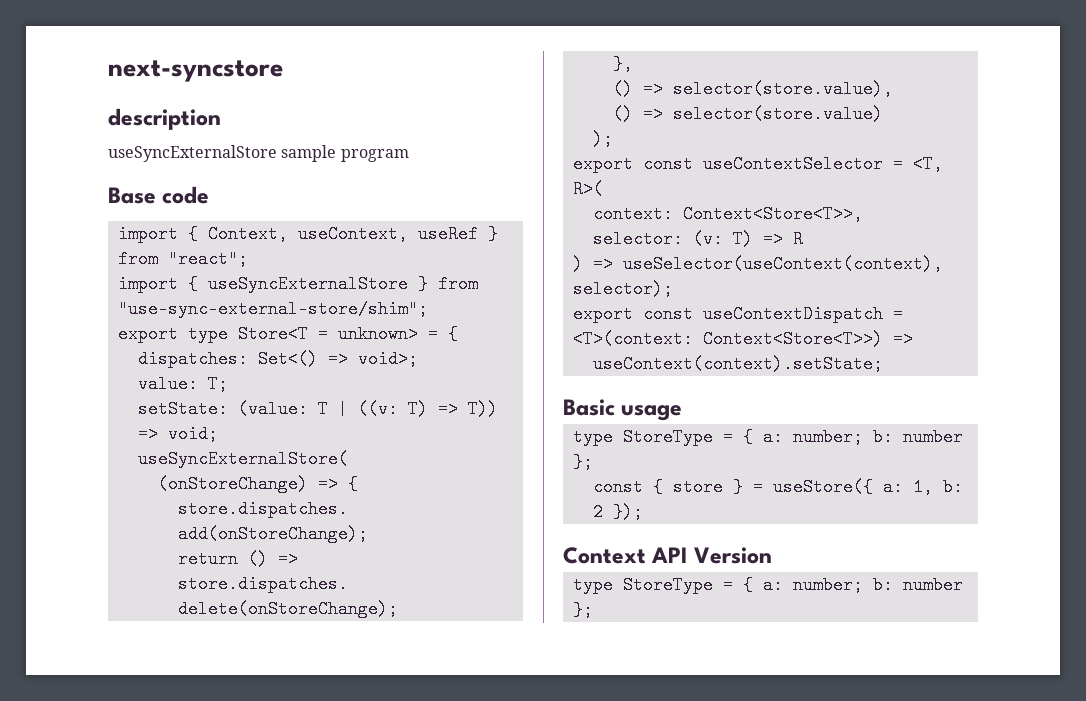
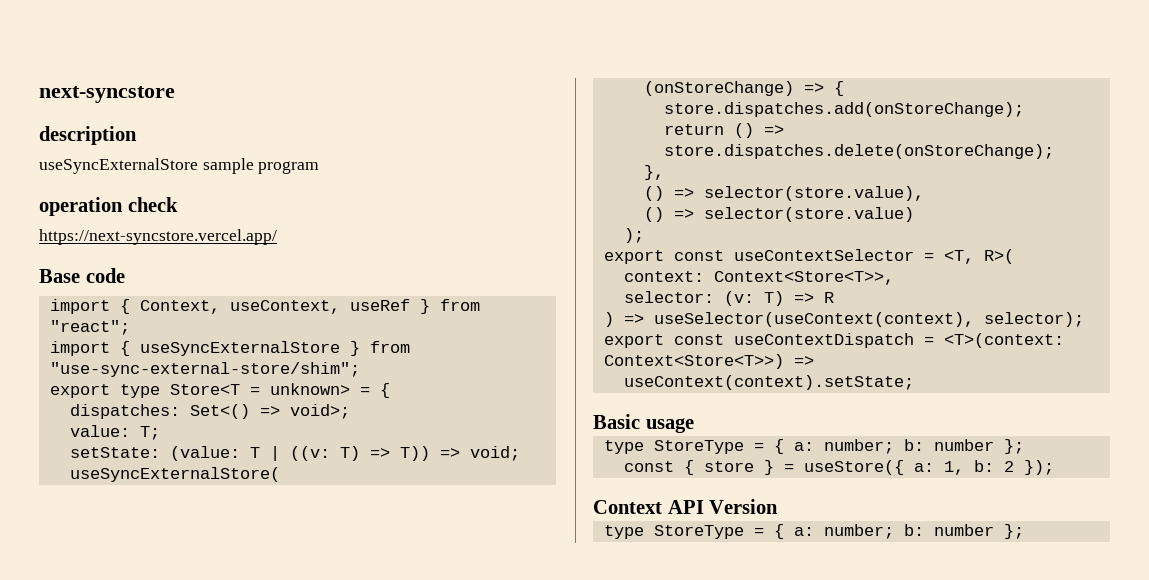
(409, 155) none -> [39,197,178,216] [39,229,277,245] // operation check // https://next-syncstore.vercel.app/

